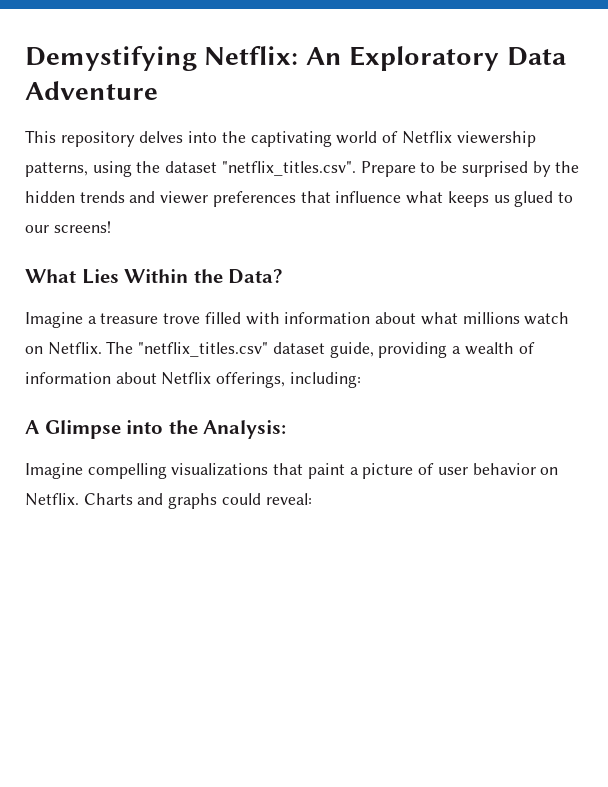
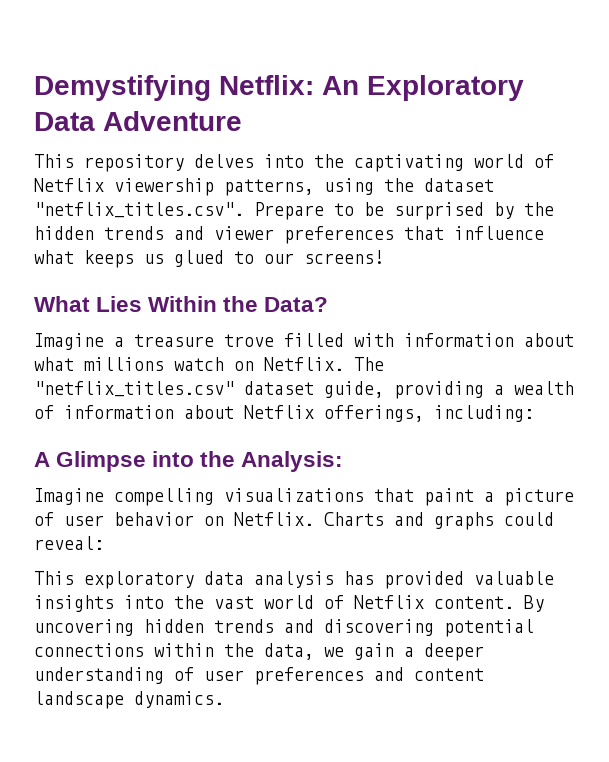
(312, 499) none -> [34,571,554,589] [34,595,544,612] [34,619,534,637] [34,643,484,661] [34,667,484,685] [34,691,224,709] // This exploratory data analysis has provided valuable insights into the vast world of Netflix content. By uncovering hidden trends and discovering potential connections within the data, we gain a deeper understanding of user preferences and content landscape dynamics.

